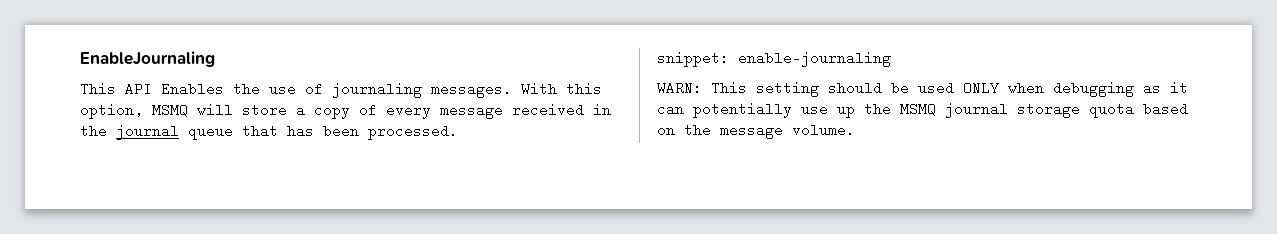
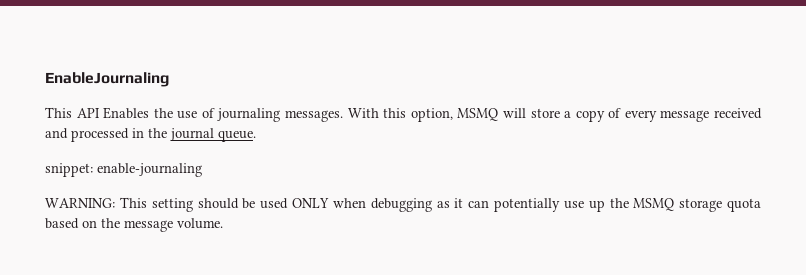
(584, 110) none -> [45,128,129,142] and processed
[188,124,458,140] queue that has been processed. -> [218,130,256,142] queue.
[657,81,702,95] WARN: -> [45,198,115,208] WARNING:
[945,102,1008,118] journal -> (675, 204) none

